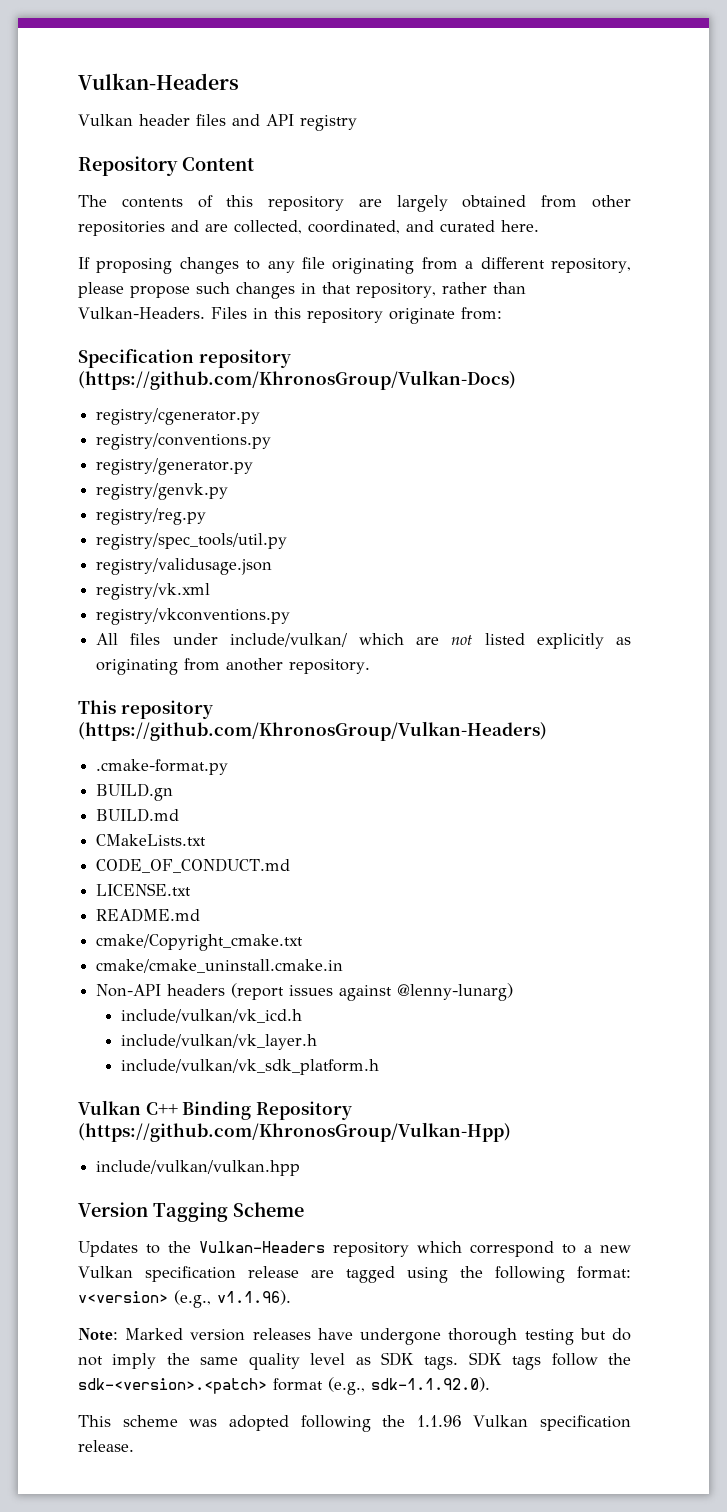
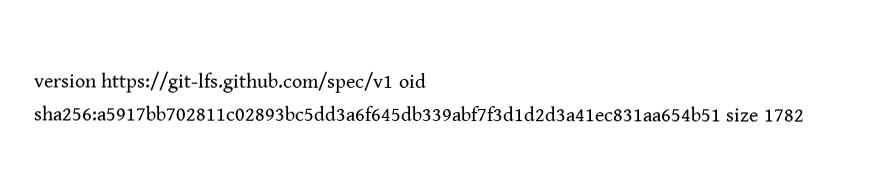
[78,73,239,90] [78,114,357,131] [78,156,254,176] [78,195,631,212] [78,220,539,236] [78,257,632,274] [78,282,526,299] [78,307,502,324] [78,349,291,368] [78,370,516,390] [96,408,261,425] [96,433,272,450] [96,458,254,475] [96,483,229,500] [96,508,207,525] [96,533,288,550] [96,558,273,575] [96,583,211,600] [96,608,291,625] [96,633,631,649] [96,658,371,675] [78,700,213,719] [78,721,547,741] [96,759,229,775] [96,783,174,801] [96,808,180,822] [96,834,207,846] [96,858,291,873] [96,883,192,896] [96,908,201,922] [96,934,304,951] [96,959,344,973] [96,983,514,1001] [121,1009,303,1023] [121,1034,318,1050] [121,1059,380,1075] [78,1100,352,1120] [78,1122,511,1142] [96,1160,301,1176] [78,1202,304,1222] [78,1241,631,1257] [78,1266,631,1283] [78,1290,291,1308] [78,1328,631,1345] [78,1352,632,1370] [78,1377,490,1395] [78,1415,631,1432] [78,1440,134,1452] Vulkan-Headers // Vulkan header files and API registry // Repository Content // The contents of this repository are largely obtained from other repositories and are collected, coordinated, and curated here. // If proposing changes to any file originating from a different repository, please propose such changes in that repository, rather than Vulkan-Headers. Files in this repository originate from: // Specification repository (https://github.com/KhronosGroup/Vulkan-Docs) // registry/cgenerator.py // registry/conventions.py // registry/generator.py // registry/genvk.py // registry/reg.py // registry/spec_tools/util.py // registry/validusage.json // registry/vk.xml // registry/vkconventions.py // All files under include/vulkan/ which are not listed explicitly as originating from another repository. // This repository (https://github.com/KhronosGroup/Vulkan-Headers) // .cmake-format.py // BUILD.gn // BUILD.md // CMakeLists.txt // CODE_OF_CONDUCT.md // LICENSE.txt // README.md // cmake/Copyright_cmake.txt // cmake/cmake_uninstall.cmake.in // Non-API headers (report issues against @lenny-lunarg) // include/vulkan/vk_icd.h // include/vulkan/vk_layer.h // include/vulkan/vk_sdk_platform.h // Vulkan C++ Binding Repository (https://github.com/KhronosGroup/Vulkan-Hpp) // include/vulkan/vulkan.hpp // Version Tagging Scheme // Updates to the Vulkan-Headers repository which correspond to a new Vulkan specification release are tagged using the following format: v<version> (e.g., v1.1.96). // Note: Marked version releases have undergone thorough testing but do not imply the same quality level as SDK tags. SDK tags follow the sdk-<version>.<patch> format (e.g., sdk-1.1.92.0). // This scheme was adopted following the 1.1.96 Vulkan specification release. -> [34,71,427,93] [33,105,804,122] version https://git-lfs.github.com/spec/v1 oid sha256:a5917bb702811c02893bc5dd3a6f645db339abf7f3d1d2d3a41ec831aa654b51 size 1782

